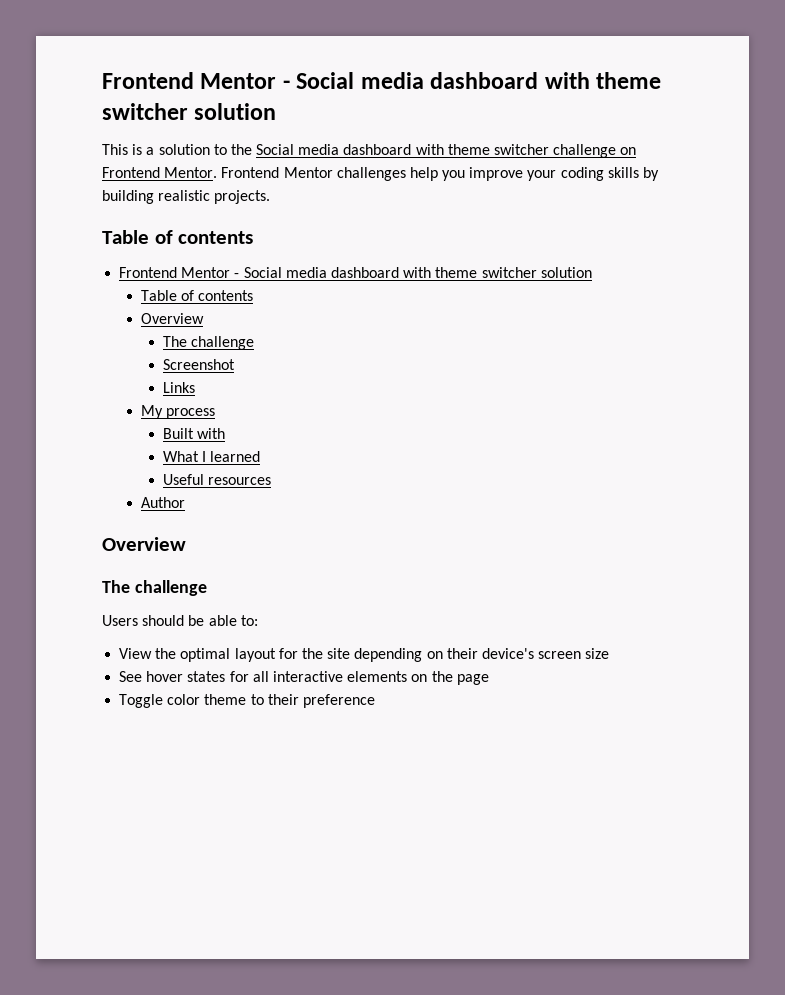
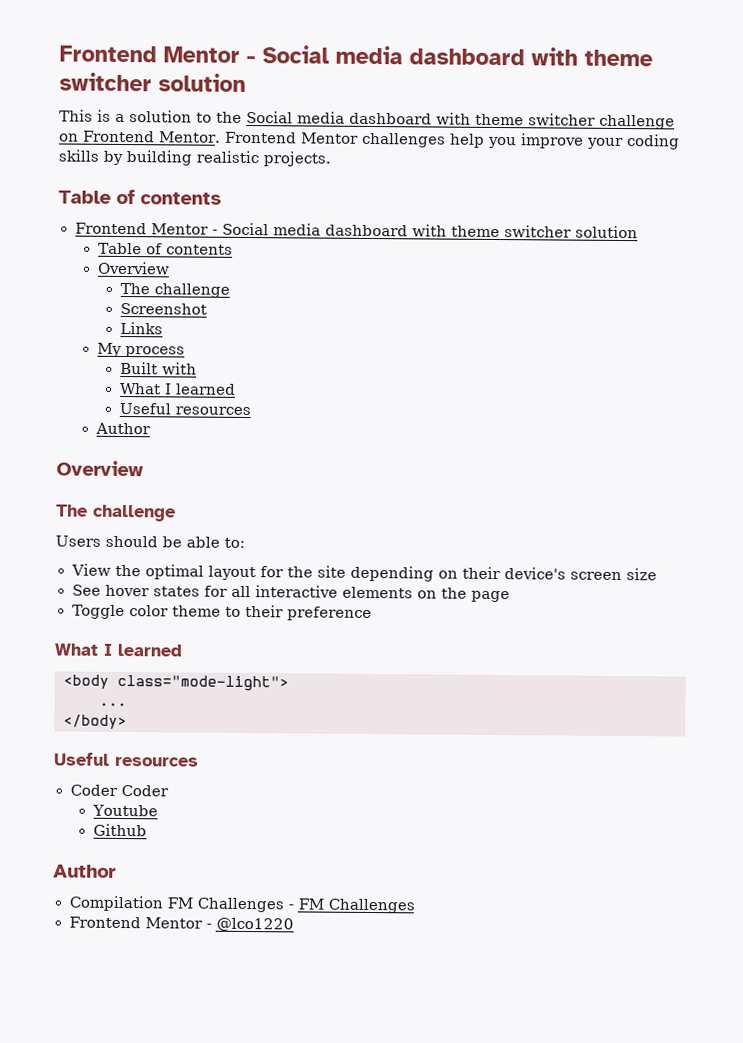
(375, 701) none -> [54,643,183,657] [63,674,289,692] [99,702,127,707] [63,714,127,730] [54,752,199,767] [69,784,169,797] [91,804,158,817] [92,823,147,837] [53,864,117,878] [68,895,415,914] [68,916,294,932] // What I learned // <body class="mode-light"> // ... // </body> // Useful resources // Coder Coder // Youtube // Github // Author // Compilation FM Challenges - FM Challenges // Frontend Mentor - @lco1220

